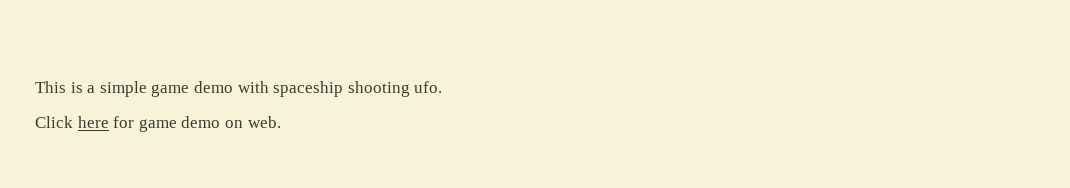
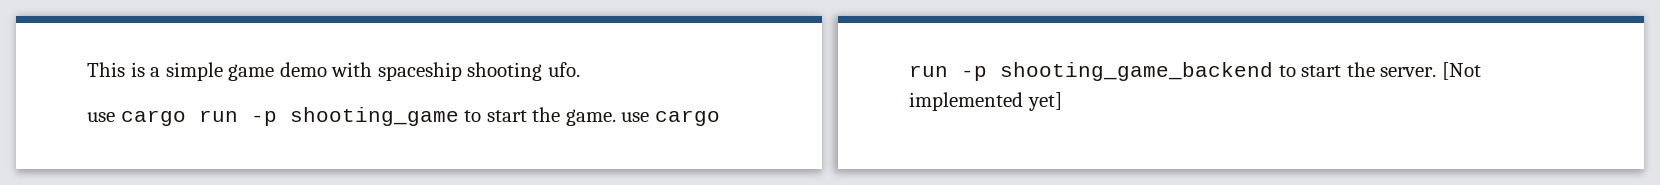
[35,116,281,132] Click here for game demo on web. -> [87,107,720,126] [909,62,1481,81] [909,92,1062,111] use cargo run -p shooting_game to start the game. use cargo run -p shooting_game_backend to start the server. [Not implemented yet]

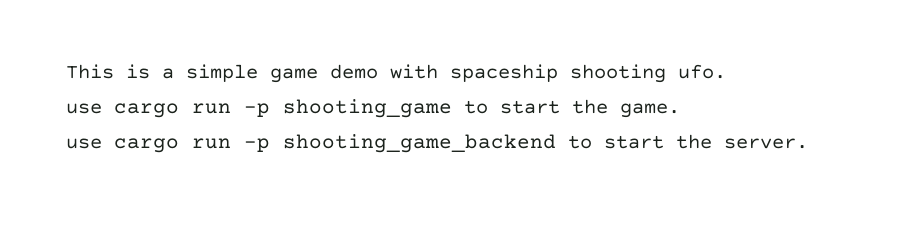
(616, 117) none -> (680, 110) //
[1441,62,1481,80] [909,92,1062,111] [Not implemented yet] -> (808, 143) none

